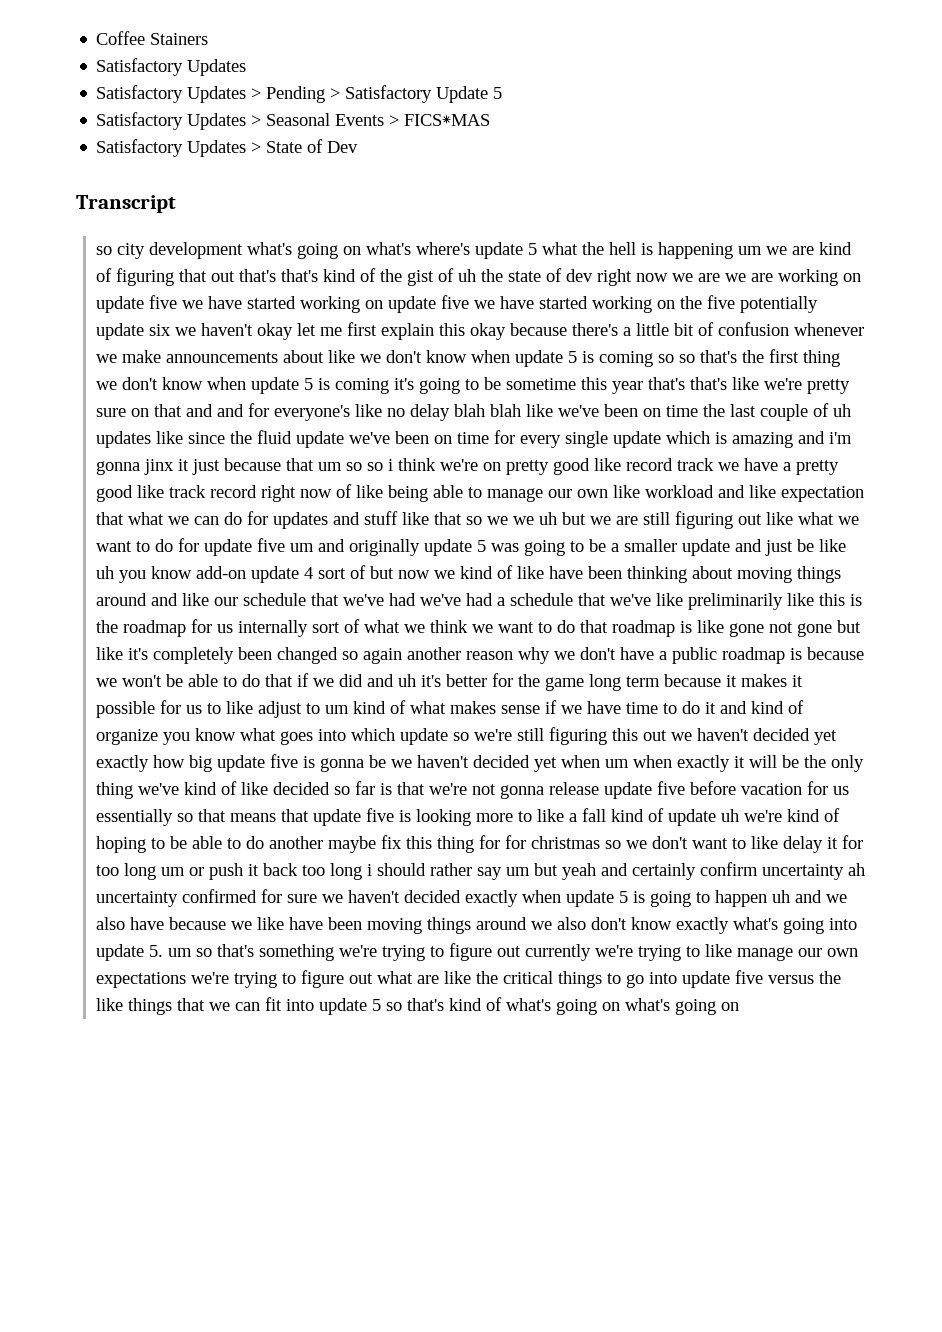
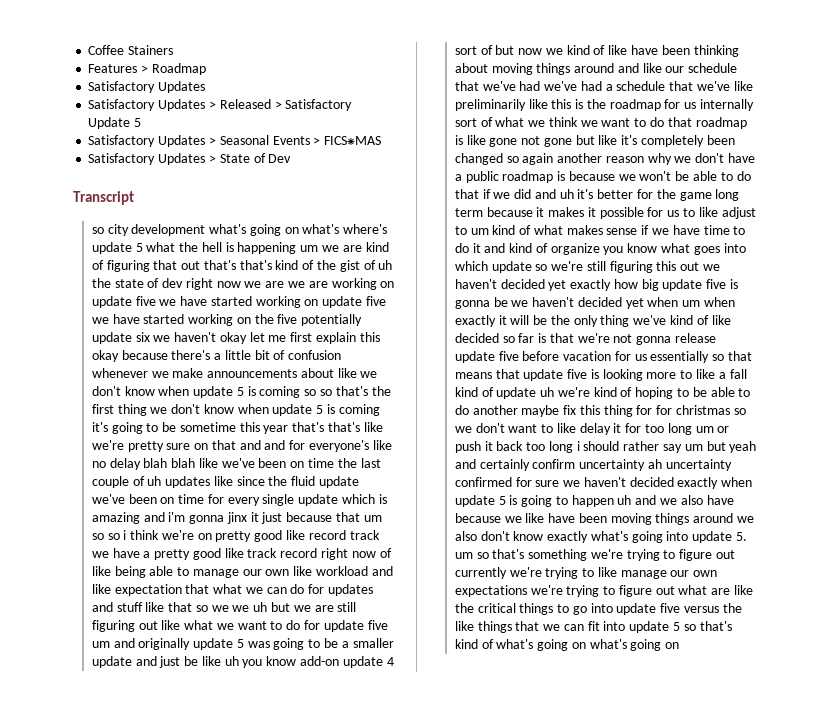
(209, 39) none -> [88,63,206,75] // Features > Roadmap
[266,86,326,103] Pending -> [219,99,271,109] Released

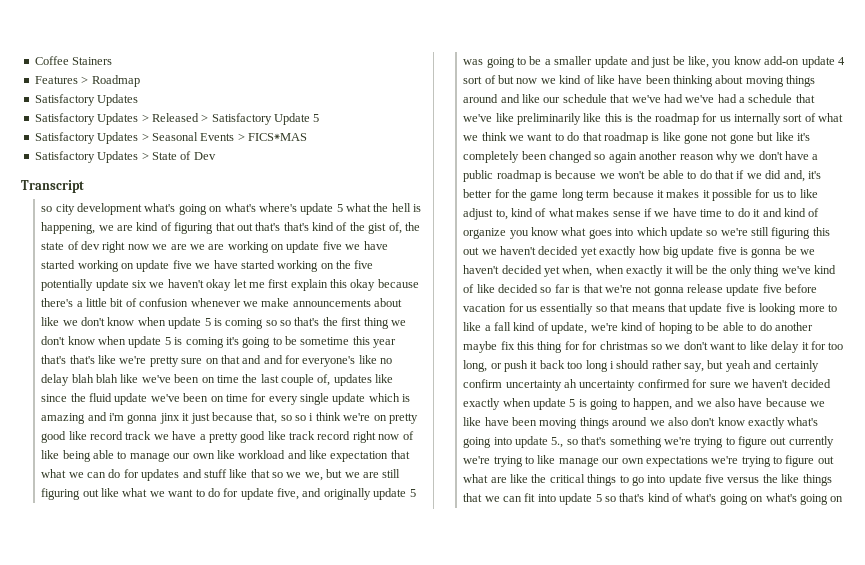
[237,242,319,254] happening um -> [41,222,96,234] happening,
[363,260,393,270] of uh -> [388,222,402,234] of,
[132,476,162,486] of uh -> [317,374,331,386] of,
[336,512,382,522] that um -> [256,412,278,424] that,
[232,602,268,612] we uh -> [304,472,323,481] we,
[367,620,388,630] [91,641,110,648] five um -> [277,488,300,500] five,
[201,656,239,666] like uh -> [688,56,710,68] like,
[534,189,574,199] and uh -> [783,170,805,182] and,
[454,226,489,235] to um -> [495,209,508,220] to,
[647,297,701,307] when um -> [562,265,593,277] when,
[496,387,555,399] update uh -> [551,322,588,334] update,
[667,423,714,435] long um -> [463,360,488,372] long,
[663,444,703,453] say um -> [684,363,705,372] say,
[571,495,632,507] happen uh -> [632,398,672,410] happen,
[736,532,748,541] [454,552,473,559] 5. um -> [551,437,564,448] 5.,

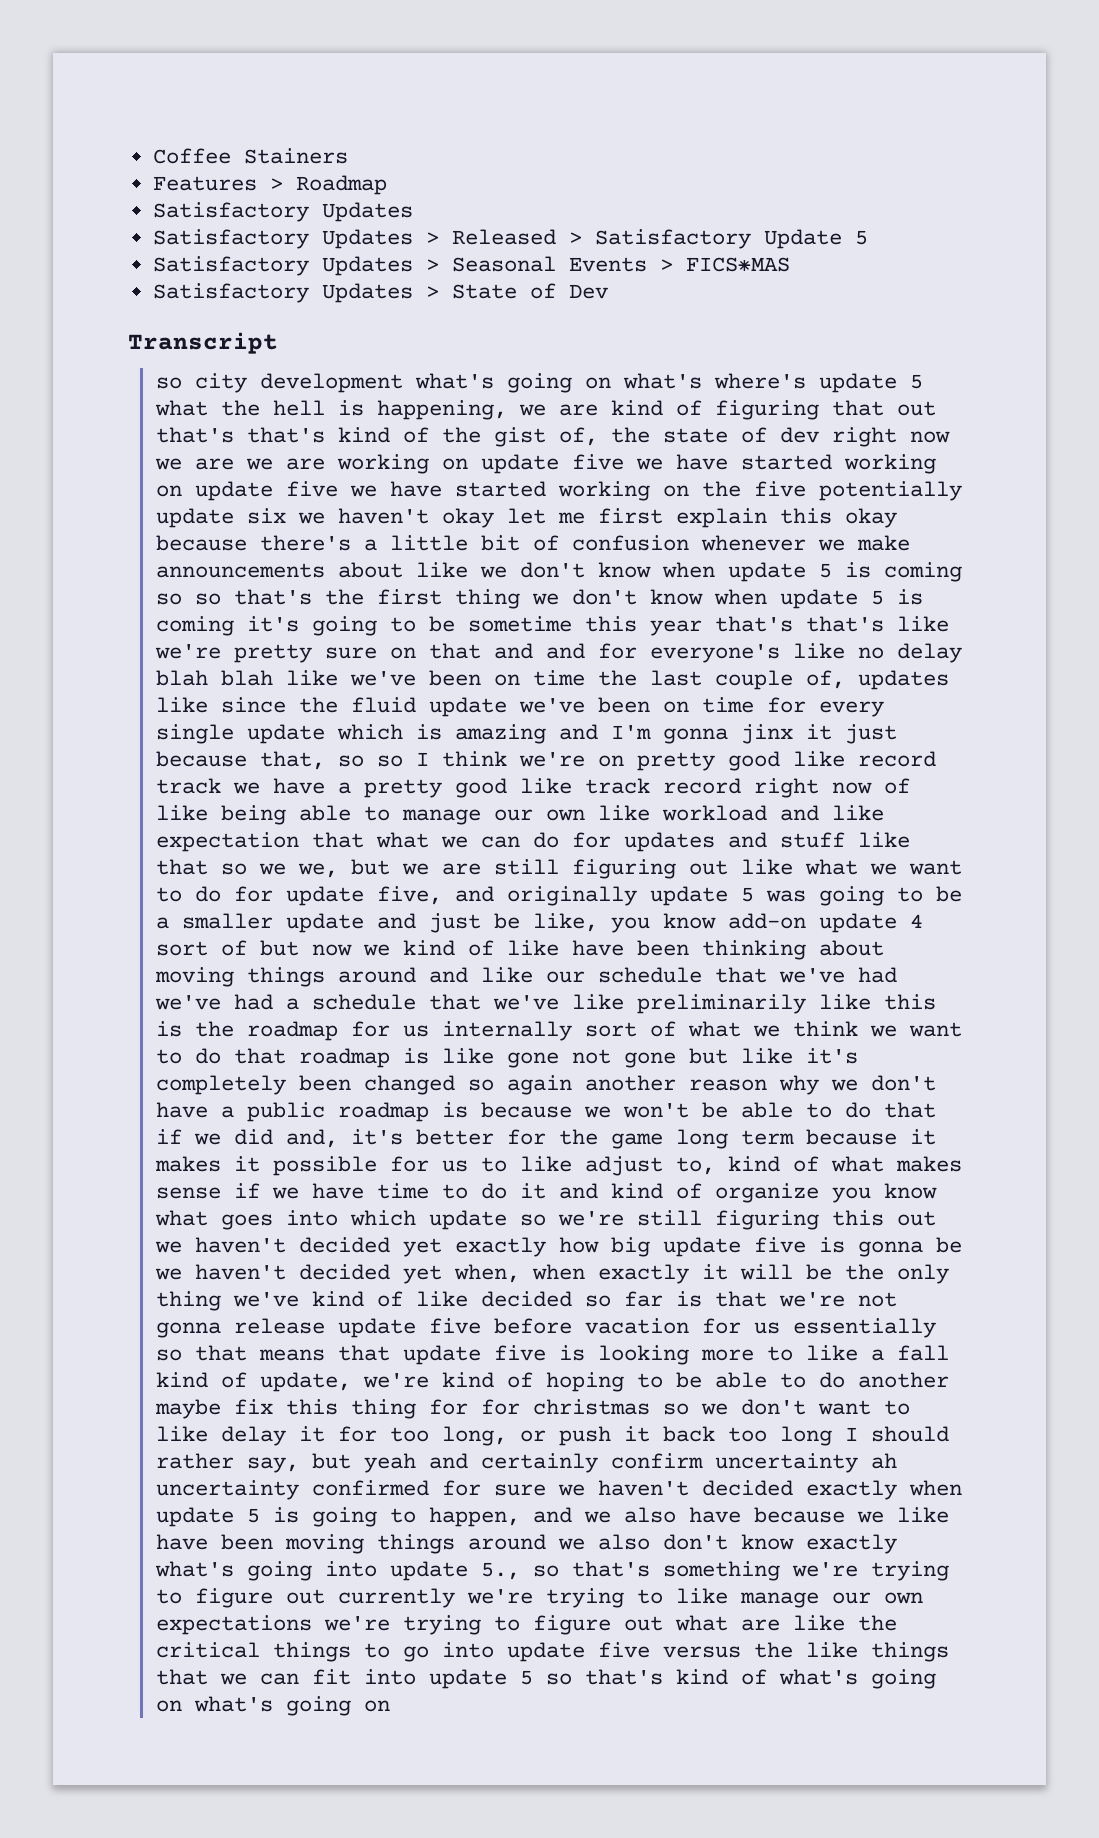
[109,413,125,421] i'm -> [610,725,651,739] I'm
[309,413,314,421] i -> [415,752,429,766] I
[609,361,614,369] i -> [844,1427,858,1441] I

